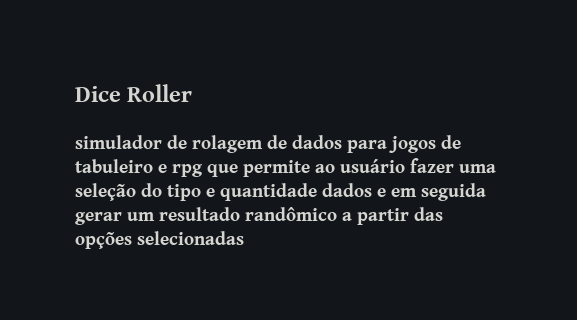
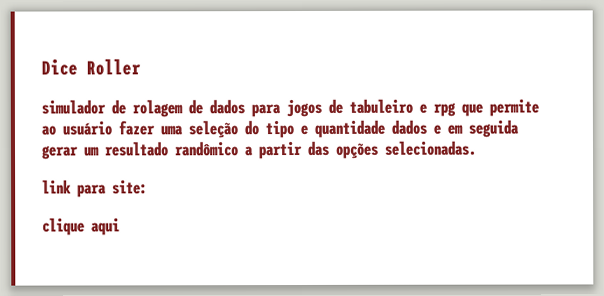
[137,231,244,245] selecionadas -> [384,140,477,156] [42,179,148,198] [42,217,120,236] selecionadas. // link para site: // clique aqui

